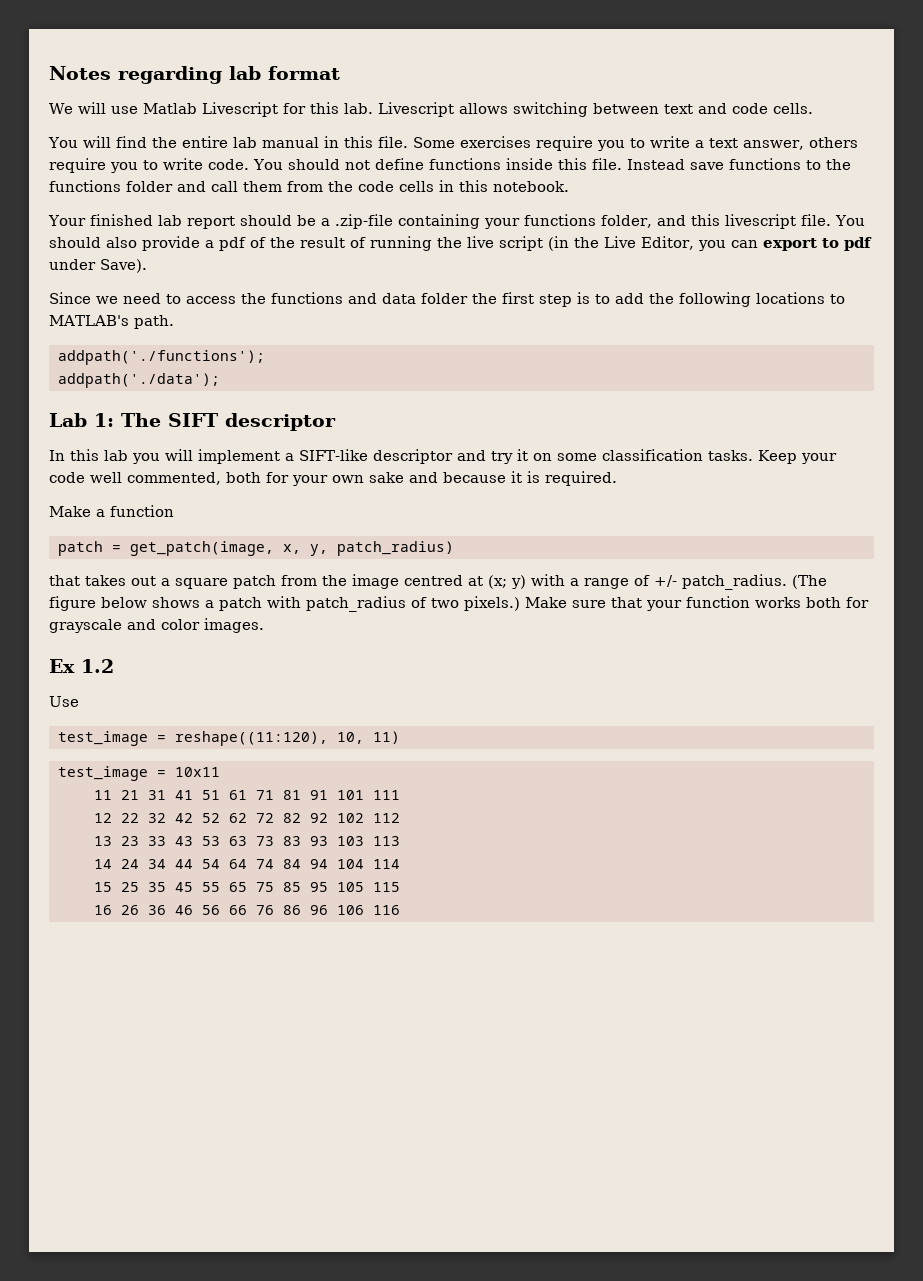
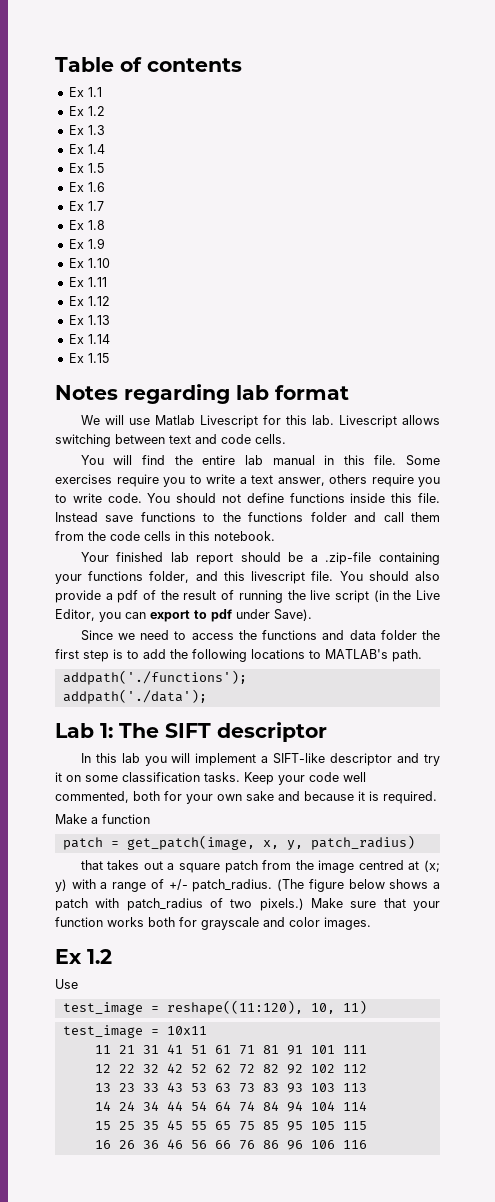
(49, 73) none -> [55,57,242,72] [68,87,102,97] [68,106,105,116] [68,125,105,135] [68,144,105,154] [68,163,104,173] [68,182,105,192] [68,201,104,211] [68,220,105,230] [68,238,105,249] [68,258,110,268] [68,277,107,287] [68,296,110,306] [68,315,110,325] [68,334,110,344] [68,353,109,363] Table of contents // Ex 1.1 // Ex 1.2 // Ex 1.3 // Ex 1.4 // Ex 1.5 // Ex 1.6 // Ex 1.7 // Ex 1.8 // Ex 1.9 // Ex 1.10 // Ex 1.11 // Ex 1.12 // Ex 1.13 // Ex 1.14 // Ex 1.15 //

